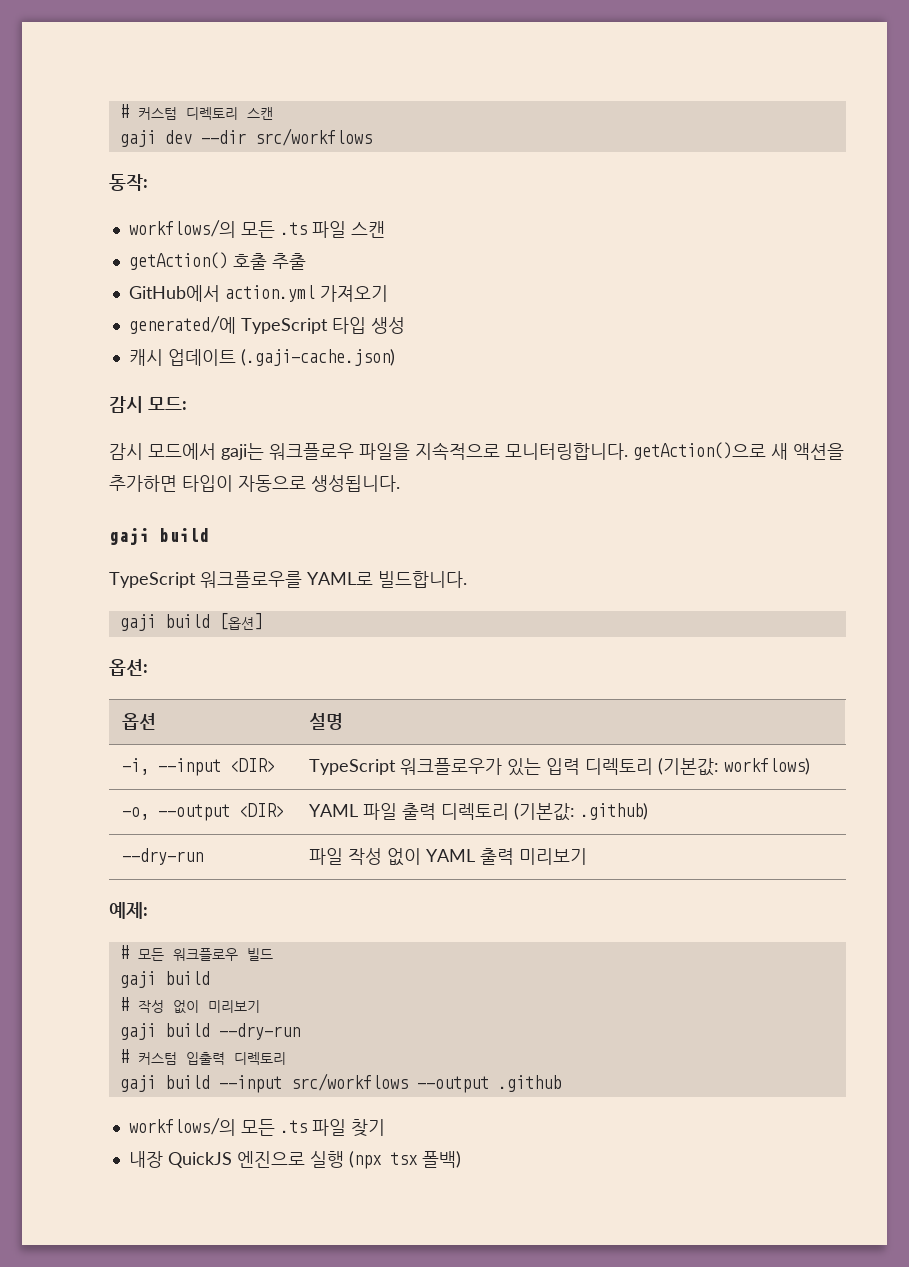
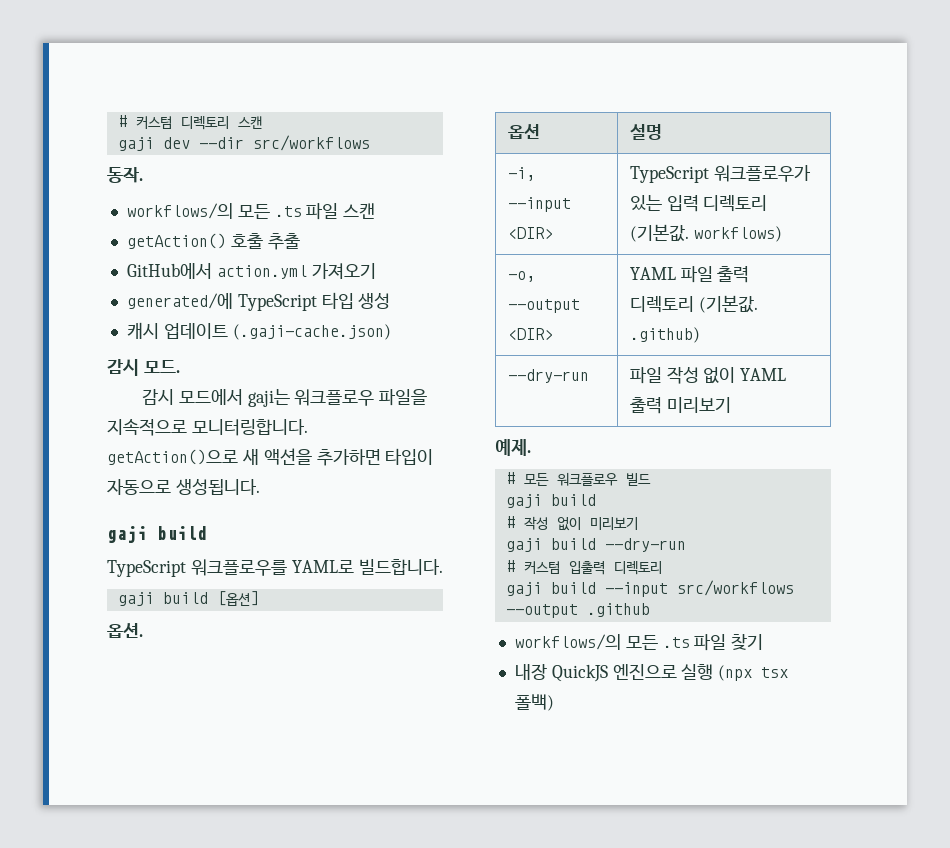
[109,174,148,191] 동작: -> [107,167,143,183] 동작.
[148,397,187,410] 모드: -> [143,360,180,373] 모드.
[109,659,148,676] 옵션: -> [107,623,143,638] 옵션.
[657,758,719,776] (기본값: -> [629,224,689,242] (기본값.
[513,803,575,821] (기본값: -> [698,295,758,313] (기본값.
[109,902,148,919] 예제: -> [495,439,531,456] 예제.

